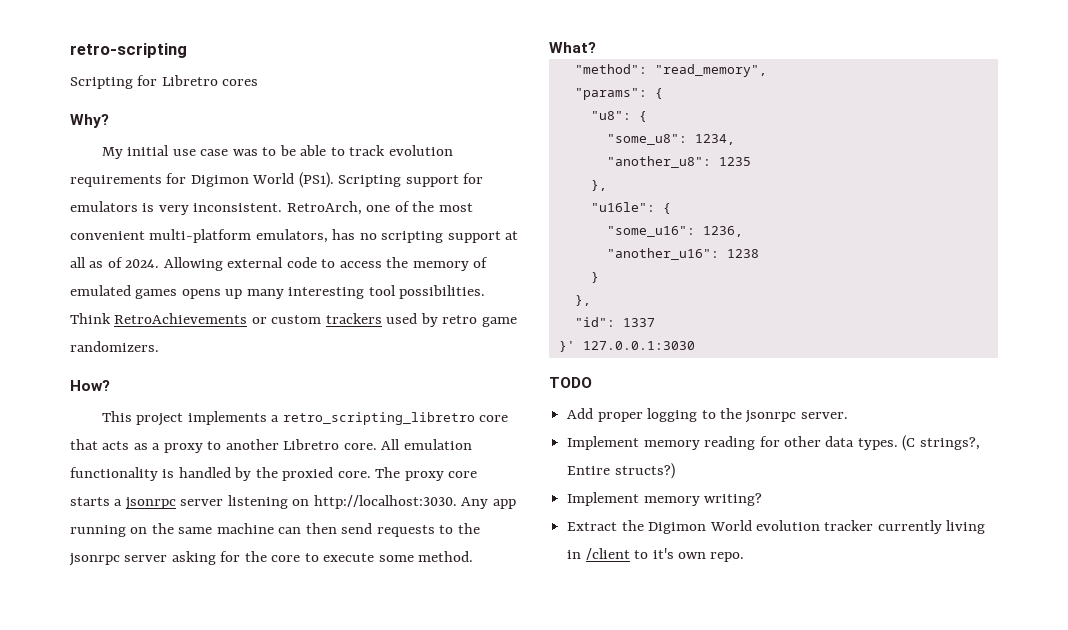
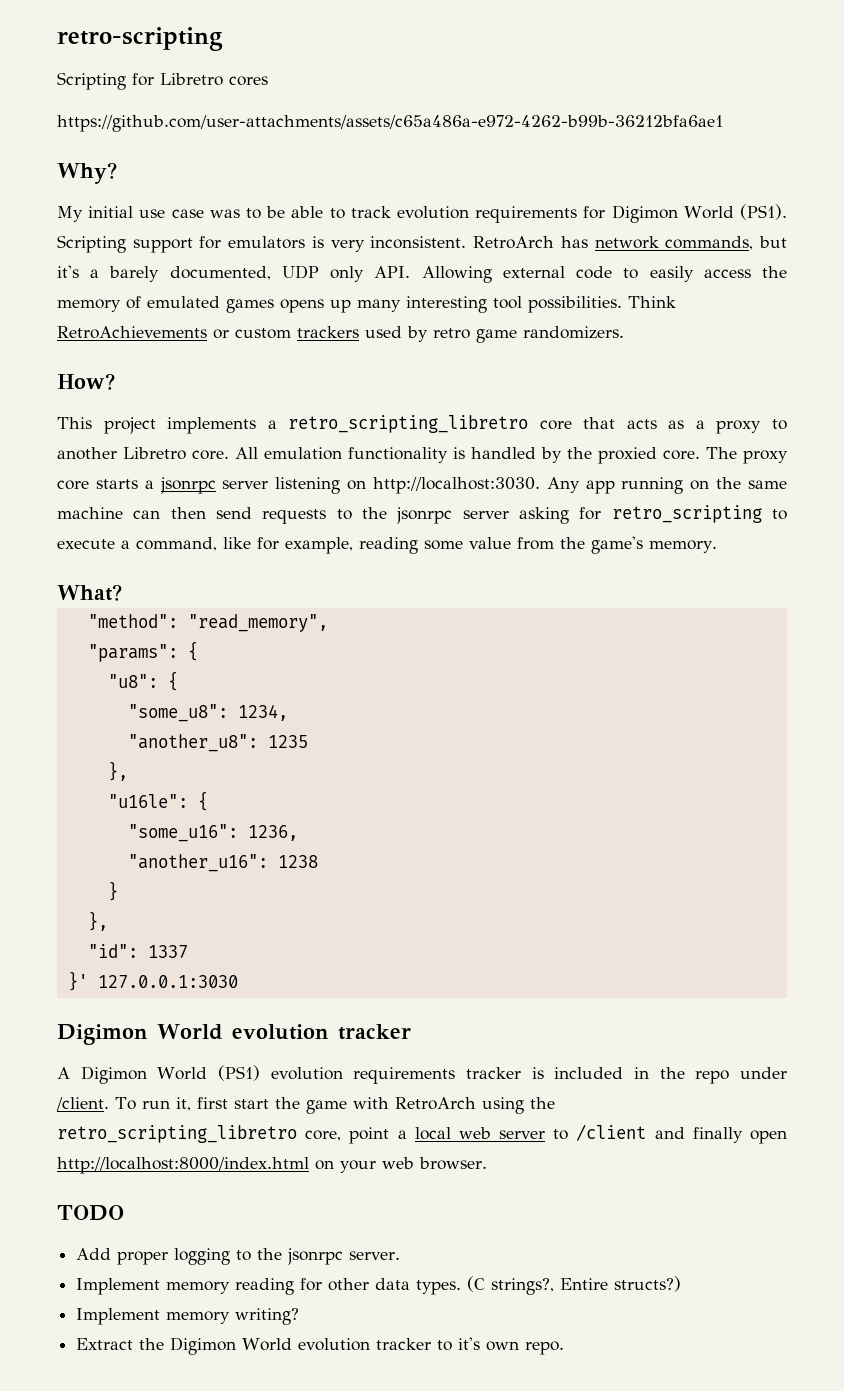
(259, 82) none -> [57,115,723,132] // https://github.com/user-attachments/assets/c65a486a-e972-4262-b99b-36212bfa6ae1
[286,201,473,215] [70,229,519,243] [70,257,160,268] RetroArch, one of the most convenient multi-platform emulators, has no scripting support at all as of 2024. -> [473,236,788,250] [57,265,411,282] RetroArch has network commands, but it's a barely documented, UDP only API.
(336, 263) none -> [649,266,694,282] easily
[244,551,474,562] the core to execute some method. -> [611,505,787,523] [57,536,717,554] retro_scripting to execute a command, like for example, reading some value from the game's memory.
(695, 345) none -> [57,1024,411,1045] [57,1065,787,1084] [56,1097,555,1114] [57,1124,787,1144] [57,1157,487,1174] // Digimon World evolution tracker // A Digimon World (PS1) evolution requirements tracker is included in the repo under /client. To run it, first start the game with RetroArch using the retro_scripting_libretro core, point a local web server to /client and finally open http://localhost:8000/index.html on your web browser.
[877,520,986,534] [567,548,630,560] currently living in /client -> (432, 1344) none

